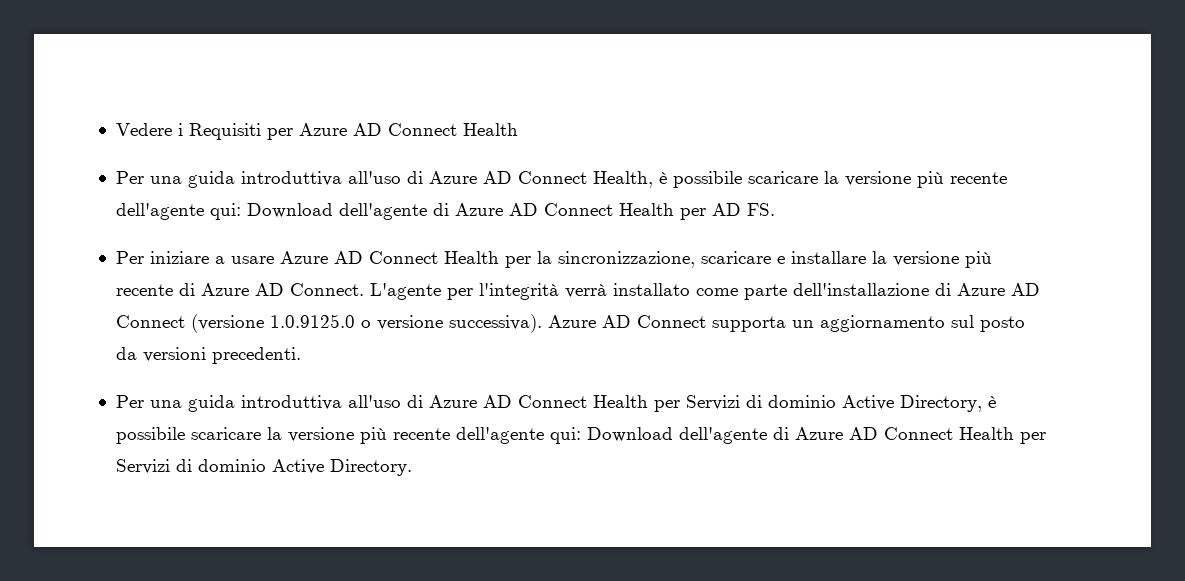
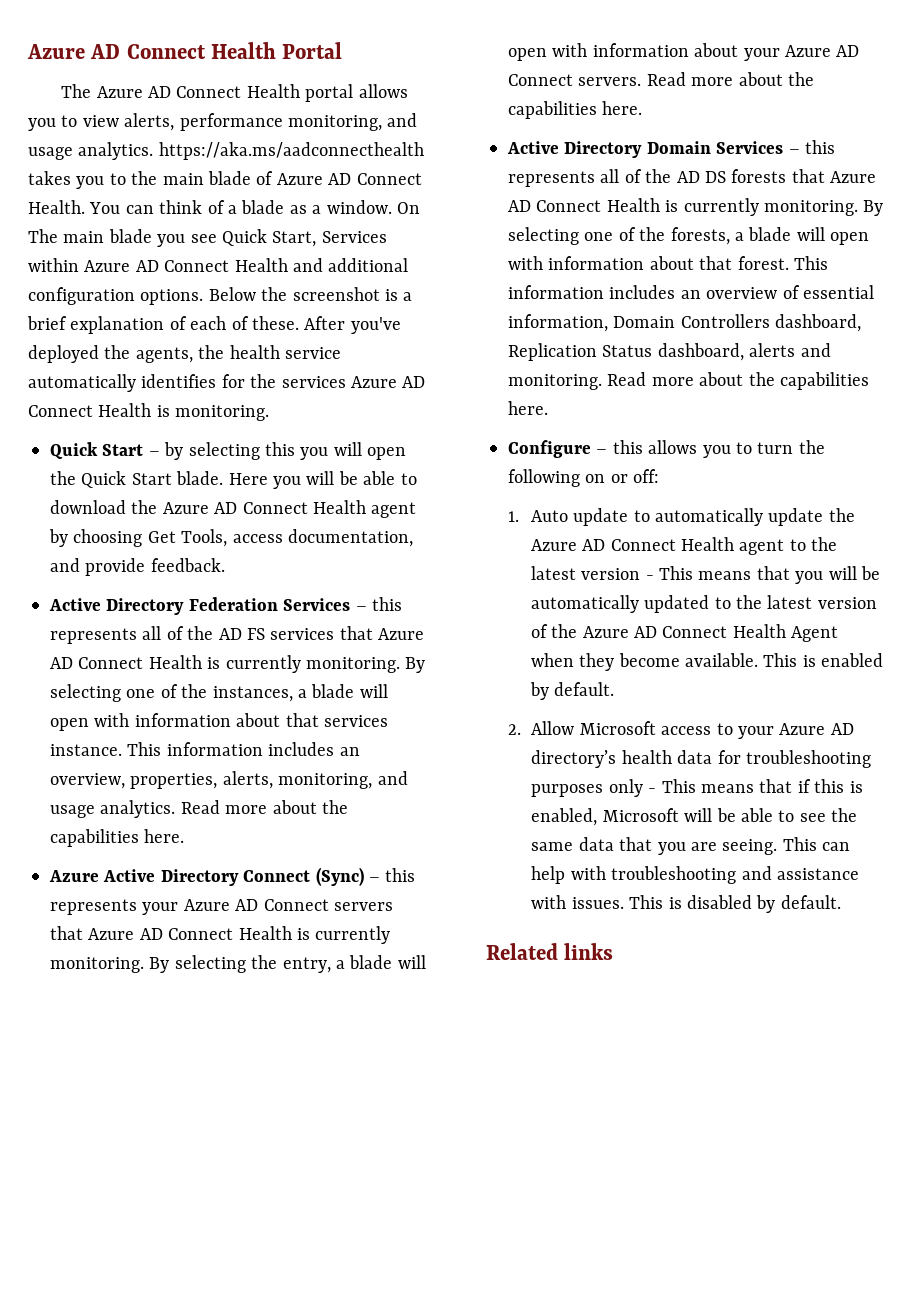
[115,123,518,140] [115,171,1007,188] [115,203,775,220] [115,251,992,268] [115,283,1040,300] [115,314,1025,333] [115,347,301,364] [115,395,996,412] [115,427,1046,444] [115,459,412,476] Vedere i Requisiti per Azure AD Connect Health // Per una guida introduttiva all'uso di Azure AD Connect Health, è possibile scaricare la versione più recente dell'agente qui: Download dell'agente di Azure AD Connect Health per AD FS. // Per iniziare a usare Azure AD Connect Health per la sincronizzazione, scaricare e installare la versione più recente di Azure AD Connect. L'agente per l'integrità verrà installato come parte dell'installazione di Azure AD Connect (versione 1.0.9125.0 o versione successiva). Azure AD Connect supporta un aggiornamento sul posto da versioni precedenti. // Per una guida introduttiva all'uso di Azure AD Connect Health per Servizi di dominio Active Directory, è possibile scaricare la versione più recente dell'agente qui: Download dell'agente di Azure AD Connect Health per Servizi di dominio Active Directory. -> [27,42,343,59] [61,84,408,102] [28,113,418,131] [28,142,424,160] [28,171,422,189] [28,200,420,214] [28,229,387,247] [28,258,409,272] [28,287,413,305] [27,316,401,334] [28,345,341,363] [28,374,426,392] [28,403,270,421] [50,442,407,460] [50,471,417,489] [50,500,417,518] [49,529,413,547] [50,558,225,576] [49,597,402,615] [50,626,425,644] [50,655,426,673] [50,684,388,702] [50,713,388,731] [50,742,360,756] [50,771,408,789] [50,800,348,818] [50,829,185,847] [49,867,416,886] [50,899,393,915] [50,926,391,944] [50,955,426,973] [508,43,860,61] [508,72,814,86] [508,101,643,119] [507,140,835,158] [508,169,877,187] [508,198,884,216] [508,227,870,245] [508,256,828,270] [508,285,874,299] [508,314,862,332] [508,343,831,361] [508,372,869,390] [508,401,548,415] [508,440,825,458] [508,469,660,487] [508,508,855,526] [530,537,838,555] [530,566,881,584] [530,595,877,613] [530,624,839,642] [530,653,884,671] [529,682,615,700] [508,721,854,739] [531,750,872,768] [531,779,863,797] [531,808,858,826] [531,837,851,855] [531,866,860,884] [531,895,841,913] [486,943,614,960] Azure AD Connect Health Portal // The Azure AD Connect Health portal allows you to view alerts, performance monitoring, and usage analytics. https://aka.ms/aadconnecthealth takes you to the main blade of Azure AD Connect Health. You can think of a blade as a window. On The main blade you see Quick Start, Services within Azure AD Connect Health and additional configuration options. Below the screenshot is a brief explanation of each of these. After you've deployed the agents, the health service automatically identifies for the services Azure AD Connect Health is monitoring. // Quick Start – by selecting this you will open the Quick Start blade. Here you will be able to download the Azure AD Connect Health agent by choosing Get Tools, access documentation, and provide feedback. // Active Directory Federation Services – this represents all of the AD FS services that Azure AD Connect Health is currently monitoring. By selecting one of the instances, a blade will open with information about that services instance. This information includes an overview, properties, alerts, monitoring, and usage analytics. Read more about the capabilities here. // Azure Active Directory Connect (Sync) – this represents your Azure AD Connect servers that Azure AD Connect Health is currently monitoring. By selecting the entry, a blade will open with information about your Azure AD Connect servers. Read more about the capabilities here. // Active Directory Domain Services – this represents all of the AD DS forests that Azure AD Connect Health is currently monitoring. By selecting one of the forests, a blade will open with information about that forest. This information includes an overview of essential information, Domain Controllers dashboard, Replication Status dashboard, alerts and monitoring. Read more about the capabilities here. // Configure – this allows you to turn the following on or off: // 1. Auto update to automatically update the Azure AD Connect Health agent to the latest version - This means that you will be automatically updated to the latest version of the Azure AD Connect Health Agent when they become available. This is enabled by default. // 2. Allow Microsoft access to your Azure AD directory’s health data for troubleshooting purposes only - This means that if this is enabled, Microsoft will be able to see the same data that you are seeing. This can help with troubleshooting and assistance with issues. This is disabled by default. // Related links

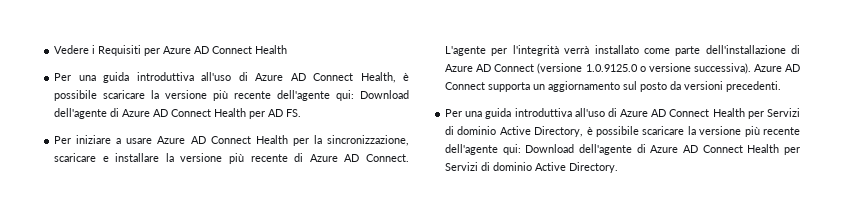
[27,42,343,59] [61,84,408,102] [28,113,418,131] [28,142,424,160] [28,171,422,189] [28,200,420,214] [28,229,387,247] [28,258,409,272] [28,287,413,305] [27,316,401,334] [28,345,341,363] [28,374,426,392] [28,403,270,421] [50,442,407,460] [50,471,417,489] [50,500,417,518] [49,529,413,547] [50,558,225,576] [49,597,402,615] [50,626,425,644] [50,655,426,673] [50,684,388,702] [50,713,388,731] [50,742,360,756] [50,771,408,789] [50,800,348,818] [50,829,185,847] [49,867,416,886] [50,899,393,915] [50,926,391,944] [50,955,426,973] [508,43,860,61] [508,72,814,86] [508,101,643,119] [507,140,835,158] [508,169,877,187] [508,198,884,216] [508,227,870,245] [508,256,828,270] [508,285,874,299] [508,314,862,332] [508,343,831,361] [508,372,869,390] [508,401,548,415] [508,440,825,458] [508,469,660,487] [508,508,855,526] [530,537,838,555] [530,566,881,584] [530,595,877,613] [530,624,839,642] [530,653,884,671] [529,682,615,700] [508,721,854,739] [531,750,872,768] [531,779,863,797] [531,808,858,826] [531,837,851,855] [531,866,860,884] [531,895,841,913] [486,943,614,960] Azure AD Connect Health Portal // The Azure AD Connect Health portal allows you to view alerts, performance monitoring, and usage analytics. https://aka.ms/aadconnecthealth takes you to the main blade of Azure AD Connect Health. You can think of a blade as a window. On The main blade you see Quick Start, Services within Azure AD Connect Health and additional configuration options. Below the screenshot is a brief explanation of each of these. After you've deployed the agents, the health service automatically identifies for the services Azure AD Connect Health is monitoring. // Quick Start – by selecting this you will open the Quick Start blade. Here you will be able to download the Azure AD Connect Health agent by choosing Get Tools, access documentation, and provide feedback. // Active Directory Federation Services – this represents all of the AD FS services that Azure AD Connect Health is currently monitoring. By selecting one of the instances, a blade will open with information about that services instance. This information includes an overview, properties, alerts, monitoring, and usage analytics. Read more about the capabilities here. // Azure Active Directory Connect (Sync) – this represents your Azure AD Connect servers that Azure AD Connect Health is currently monitoring. By selecting the entry, a blade will open with information about your Azure AD Connect servers. Read more about the capabilities here. // Active Directory Domain Services – this represents all of the AD DS forests that Azure AD Connect Health is currently monitoring. By selecting one of the forests, a blade will open with information about that forest. This information includes an overview of essential information, Domain Controllers dashboard, Replication Status dashboard, alerts and monitoring. Read more about the capabilities here. // Configure – this allows you to turn the following on or off: // 1. Auto update to automatically update the Azure AD Connect Health agent to the latest version - This means that you will be automatically updated to the latest version of the Azure AD Connect Health Agent when they become available. This is enabled by default. // 2. Allow Microsoft access to your Azure AD directory’s health data for troubleshooting purposes only - This means that if this is enabled, Microsoft will be able to see the same data that you are seeing. This can help with troubleshooting and assistance with issues. This is disabled by default. // Related links -> [54,45,288,56] [54,72,410,83] [54,90,410,101] [54,108,302,119] [54,135,409,146] [54,153,409,164] [445,45,800,56] [445,63,800,74] [445,81,782,92] [445,108,800,119] [445,126,800,137] [445,144,800,155] [445,162,619,173] Vedere i Requisiti per Azure AD Connect Health // Per una guida introduttiva all'uso di Azure AD Connect Health, è possibile scaricare la versione più recente dell'agente qui: Download dell'agente di Azure AD Connect Health per AD FS. // Per iniziare a usare Azure AD Connect Health per la sincronizzazione, scaricare e installare la versione più recente di Azure AD Connect. L'agente per l'integrità verrà installato come parte dell'installazione di Azure AD Connect (versione 1.0.9125.0 o versione successiva). Azure AD Connect supporta un aggiornamento sul posto da versioni precedenti. // Per una guida introduttiva all'uso di Azure AD Connect Health per Servizi di dominio Active Directory, è possibile scaricare la versione più recente dell'agente qui: Download dell'agente di Azure AD Connect Health per Servizi di dominio Active Directory.

